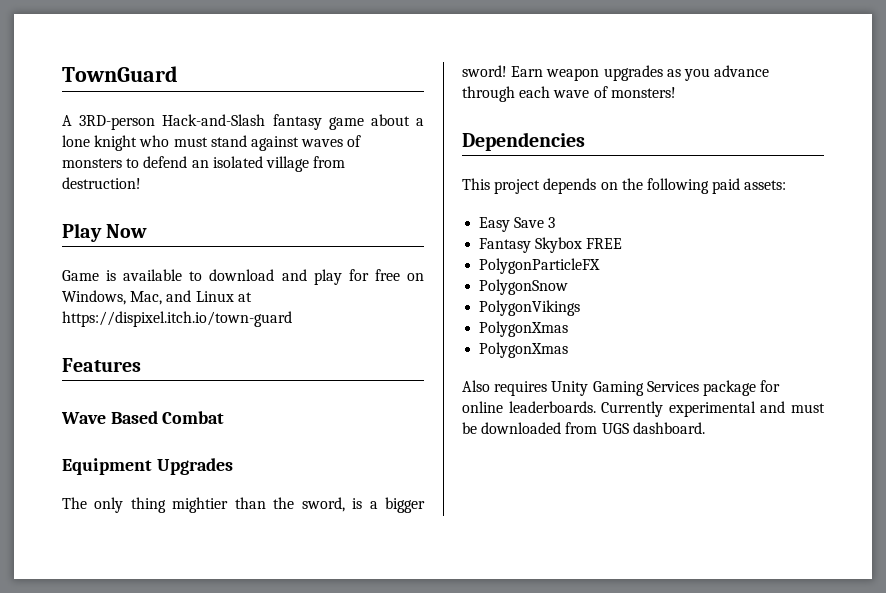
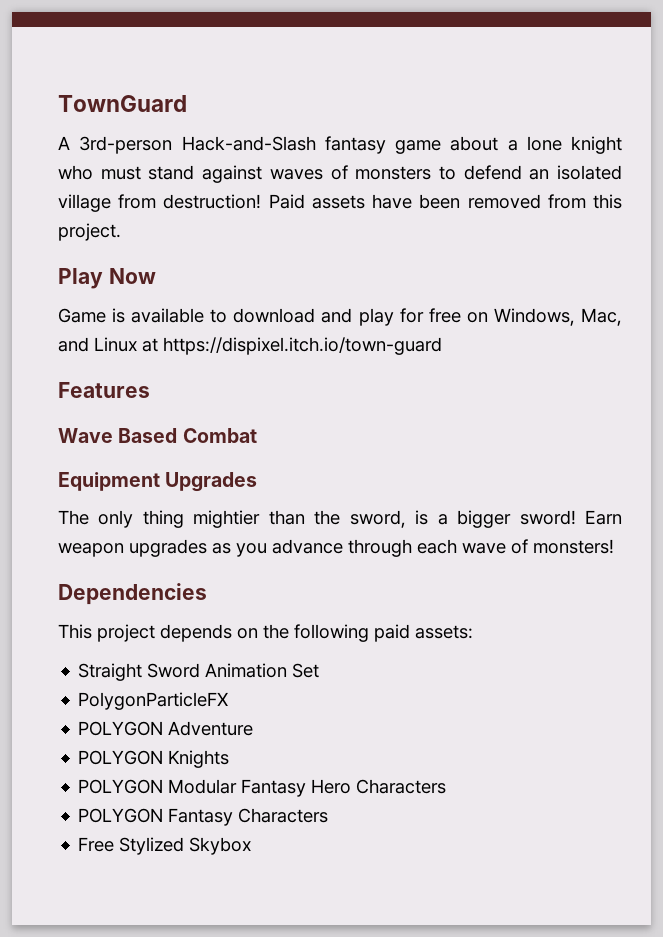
[79,115,156,130] 3RD-person -> [79,136,173,154] 3rd-person
(141, 183) none -> [268,194,622,209] [58,223,121,241] Paid assets have been removed from this project.
[479,217,556,232] [479,237,623,253] [479,258,601,274] [479,279,569,295] [479,300,581,316] [479,321,569,337] [479,342,569,358] [462,380,781,396] [462,401,825,417] [462,422,705,434] Easy Save 3 // Fantasy Skybox FREE // PolygonParticleFX // PolygonSnow // PolygonVikings // PolygonXmas // PolygonXmas // Also requires Unity Gaming Services package for online leaderboards. Currently experimental and must be downloaded from UGS dashboard. -> [78,663,320,681] [78,692,229,710] [78,721,254,736] [78,750,230,768] [78,779,447,797] [78,808,329,826] [78,837,252,855] Straight Sword Animation Set // PolygonParticleFX // POLYGON Adventure // POLYGON Knights // POLYGON Modular Fantasy Hero Characters // POLYGON Fantasy Characters // Free Stylized Skybox

